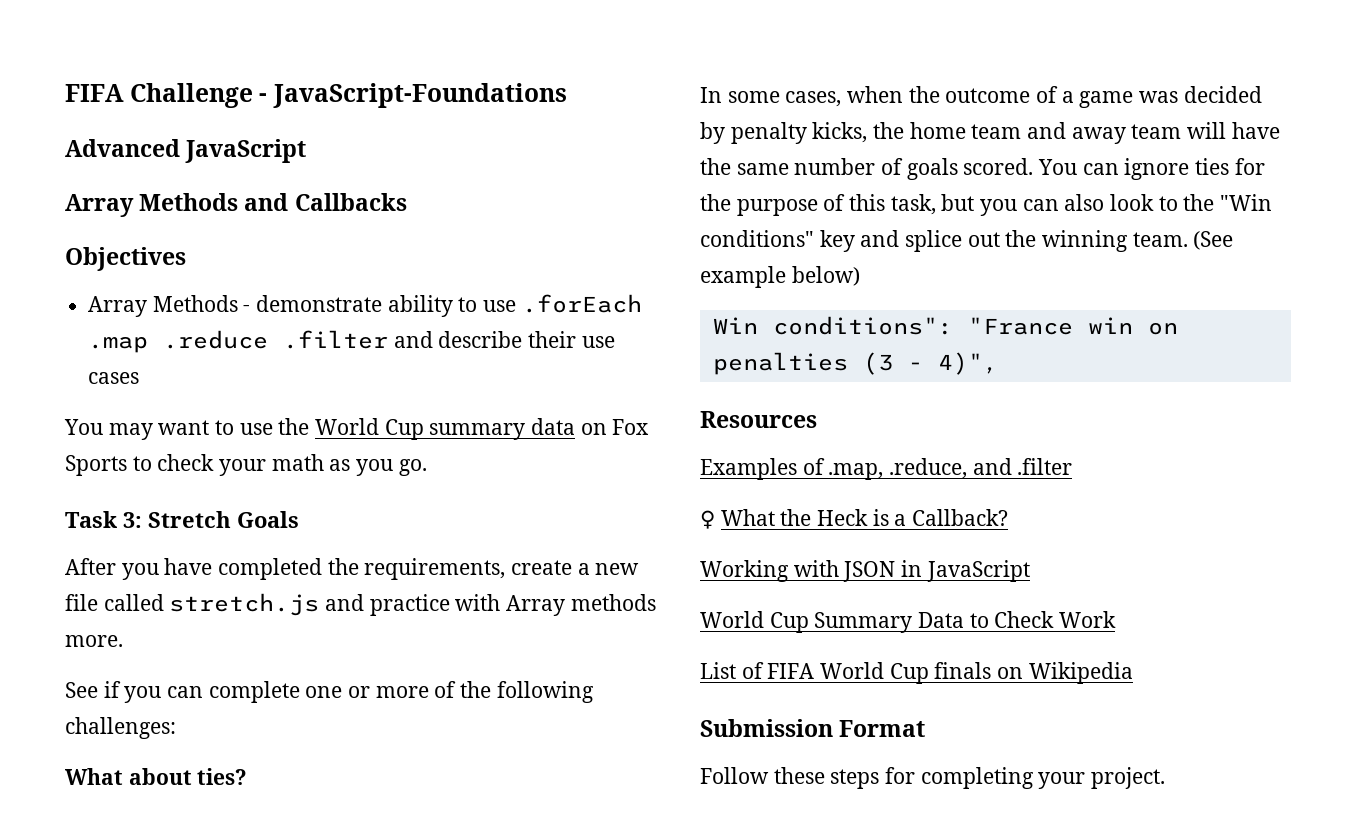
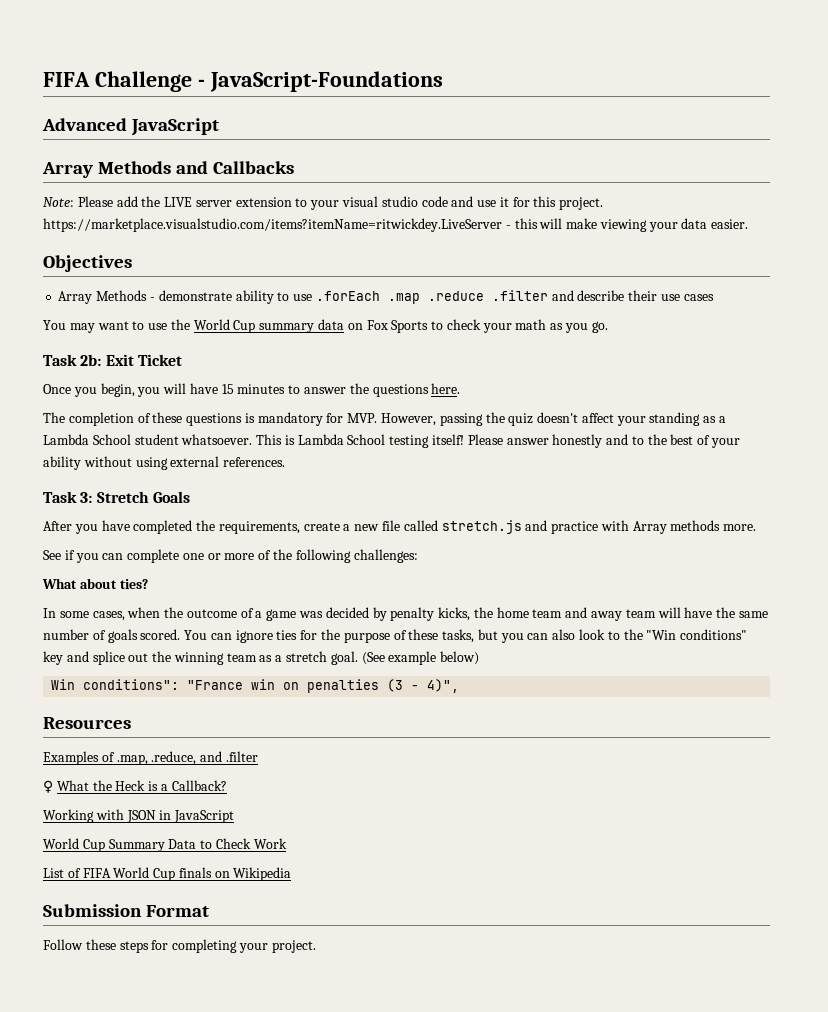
(407, 202) none -> [43,196,604,210] [43,218,749,232] // Note: Please add the LIVE server extension to your visual studio code and use it for this project. https://marketplace.visualstudio.com/items?itemName=ritwickdey.LiveServer - this will make viewing your data easier.
(427, 467) none -> [43,354,182,366] [43,383,461,397] [43,412,727,426] [43,434,741,448] [43,456,286,470] // Task 2b: Exit Ticket // Once you begin, you will have 15 minutes to answer the questions here. // The completion of these questions is mandatory for MVP. However, passing the quiz doesn't affect your standing as a Lambda School student whatsoever. This is Lambda School testing itself! Please answer honestly and to the best of your ability without using external references.
[849,194,936,215] this task, -> [408,629,475,643] these tasks,
[1132,232,1188,247] team. -> [226,651,358,665] team as a stretch goal.

